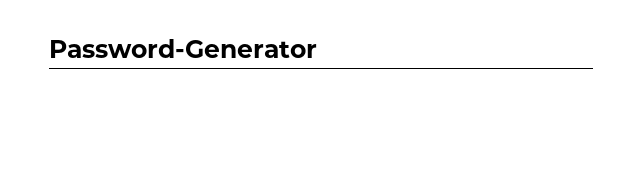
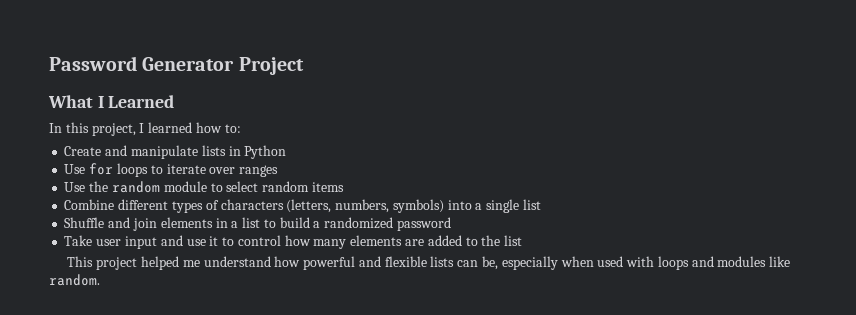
[49,39,317,58] Password-Generator -> [49,56,304,75] [48,95,175,108] [49,122,241,136] [64,145,287,159] [64,163,279,177] [64,181,344,193] [64,199,541,213] [64,217,451,231] [64,235,523,249] [67,256,791,270] [49,274,100,286] Password Generator Project // What I Learned // In this project, I learned how to: // Create and manipulate lists in Python // Use for loops to iterate over ranges // Use the random module to select random items // Combine different types of characters (letters, numbers, symbols) into a single list // Shuffle and join elements in a list to build a randomized password // Take user input and use it to control how many elements are added to the list // This project helped me understand how powerful and flexible lists can be, especially when used with loops and modules like random.

